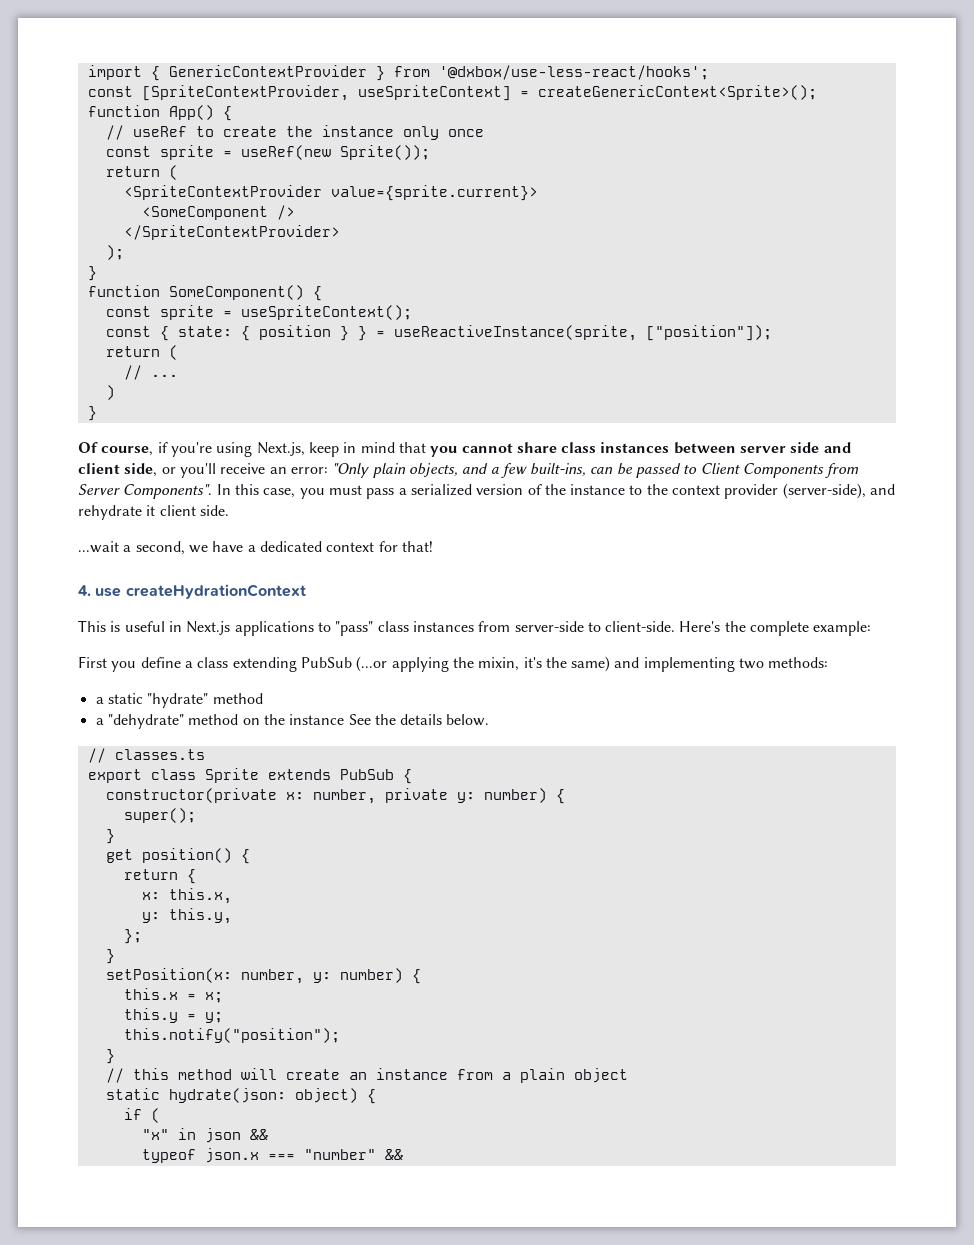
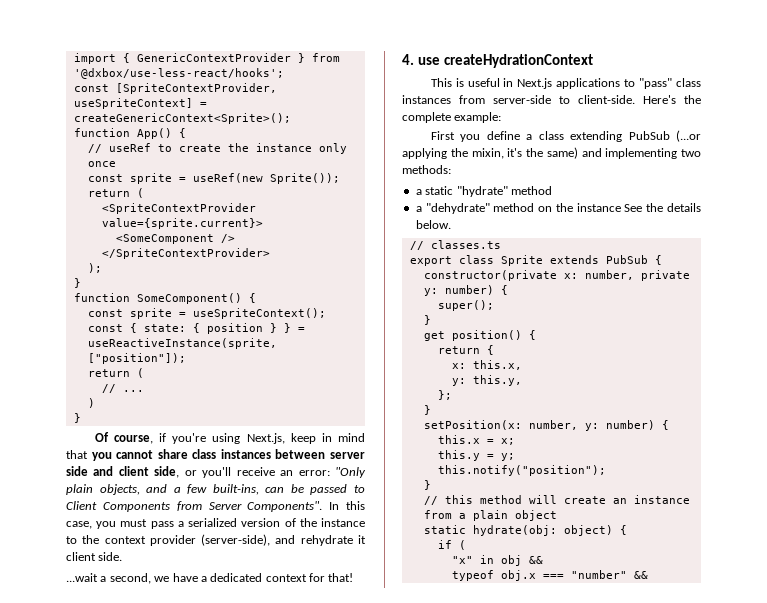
[168,1088,286,1103] hydrate(json: -> [472,525,557,536] hydrate(obj:
[204,1128,241,1143] json -> [500,555,522,566] obj
[204,1148,259,1163] json.x -> [500,570,536,581] obj.x

